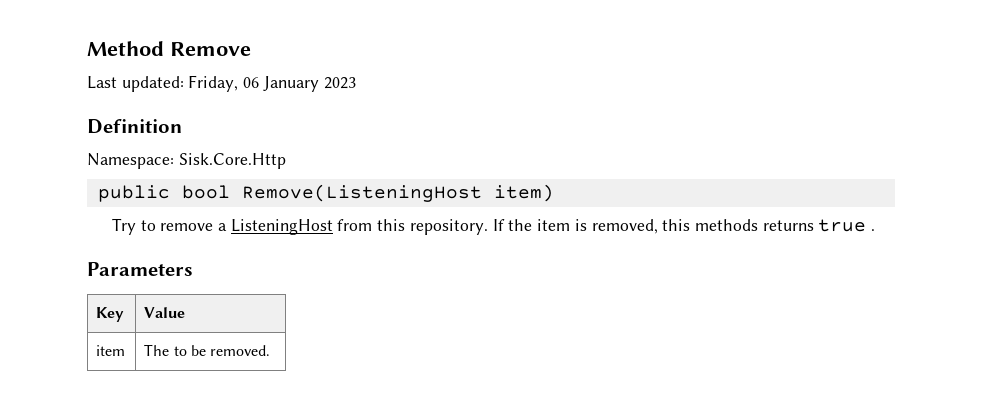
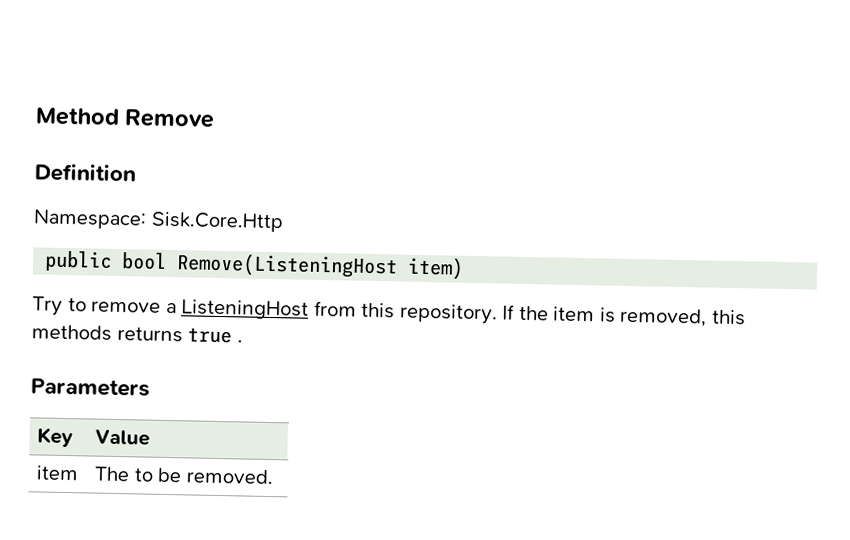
[87,75,356,92] // Last updated: Friday, 06 January 2023 -> (216, 118) none

